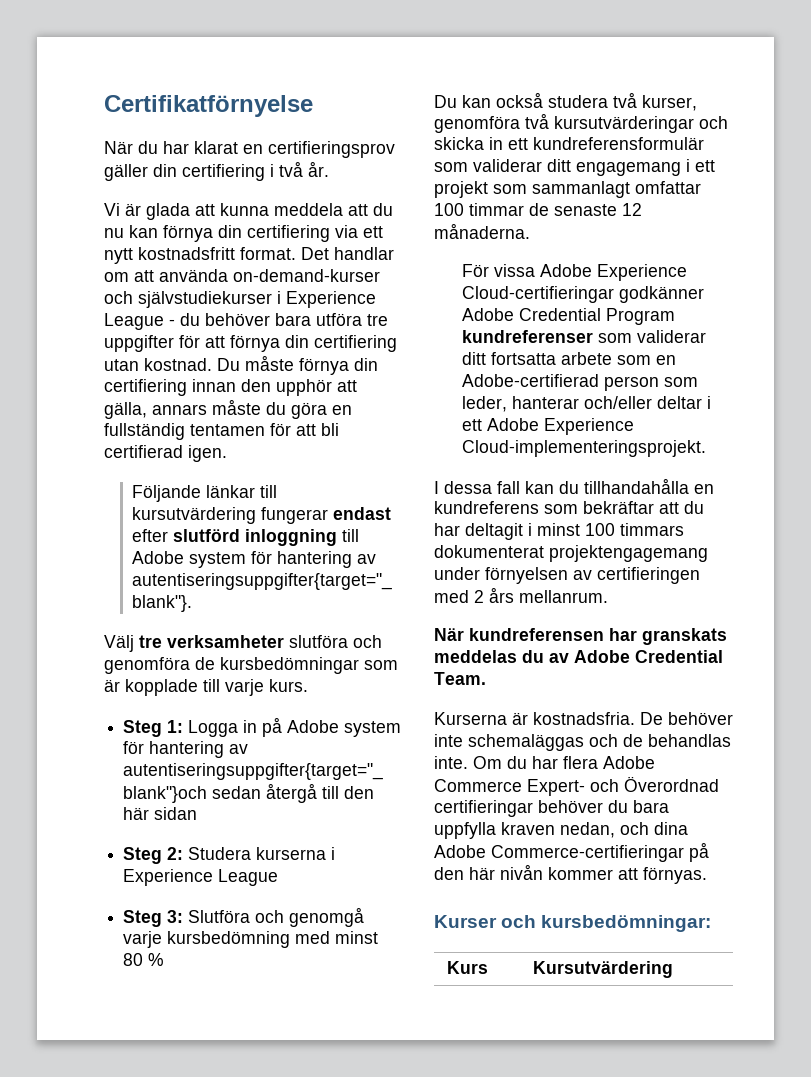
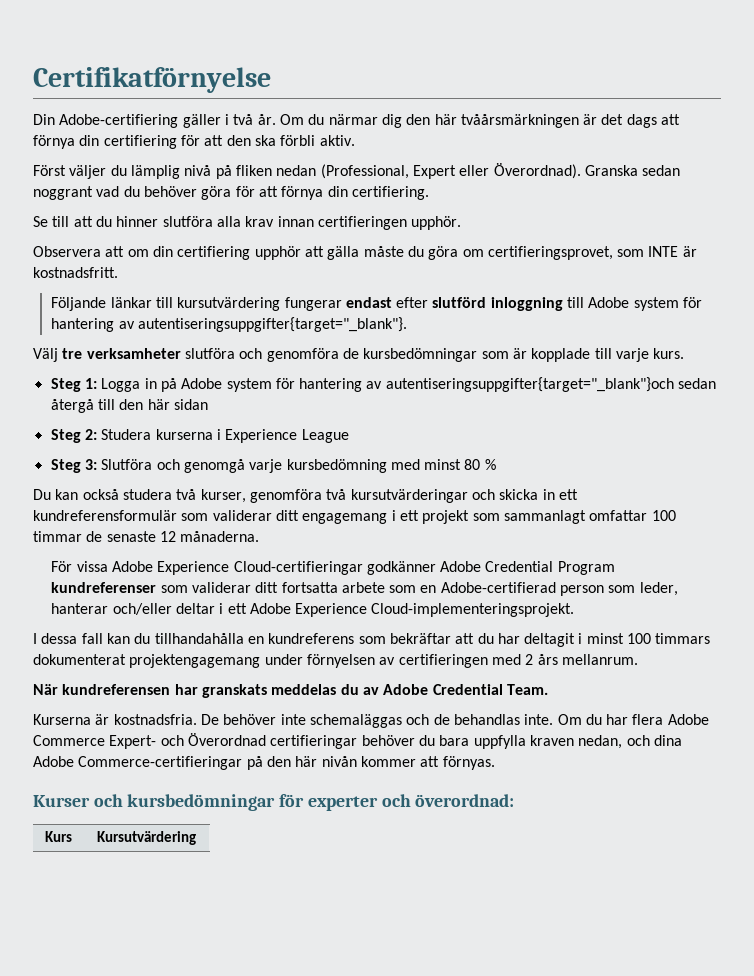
[104,141,395,158] [104,161,329,181] [104,203,393,220] [104,225,383,242] [104,247,394,264] [104,269,380,282] [104,291,376,308] [104,313,388,330] [104,335,397,352] [104,355,378,375] [104,379,357,396] [104,399,352,419] [104,423,339,440] [104,445,227,462] När du har klarat en certifieringsprov gäller din certifiering i två år. // Vi är glada att kunna meddela att du nu kan förnya din certifiering via ett nytt kostnadsfritt format. Det handlar om att använda on-demand-kurser och självstudiekurser i Experience League - du behöver bara utföra tre uppgifter för att förnya din certifiering utan kostnad. Du måste förnya din certifiering innan den upphör att gälla, annars måste du göra en fullständig tentamen för att bli certifierad igen. -> [33,114,681,128] [33,135,355,149] [33,163,681,179] [33,186,429,200] [33,216,462,230] [33,246,697,260] [33,267,118,278] Din Adobe-certifiering gäller i två år. Om du närmar dig den här tvåårsmärkningen är det dags att förnya din certifiering för att den ska förbli aktiv. // Först väljer du lämplig nivå på fliken nedan (Professional, Expert eller Överordnad). Granska sedan noggrant vad du behöver göra för att förnya din certifiering. // Se till att du hinner slutföra alla krav innan certifieringen upphör. // Observera att om din certifiering upphör att gälla måste du göra om certifieringsprovet, som INTE är kostnadsfritt.
[541,915,712,932] kursbedömningar: -> [127,794,515,811] kursbedömningar för experter och överordnad:

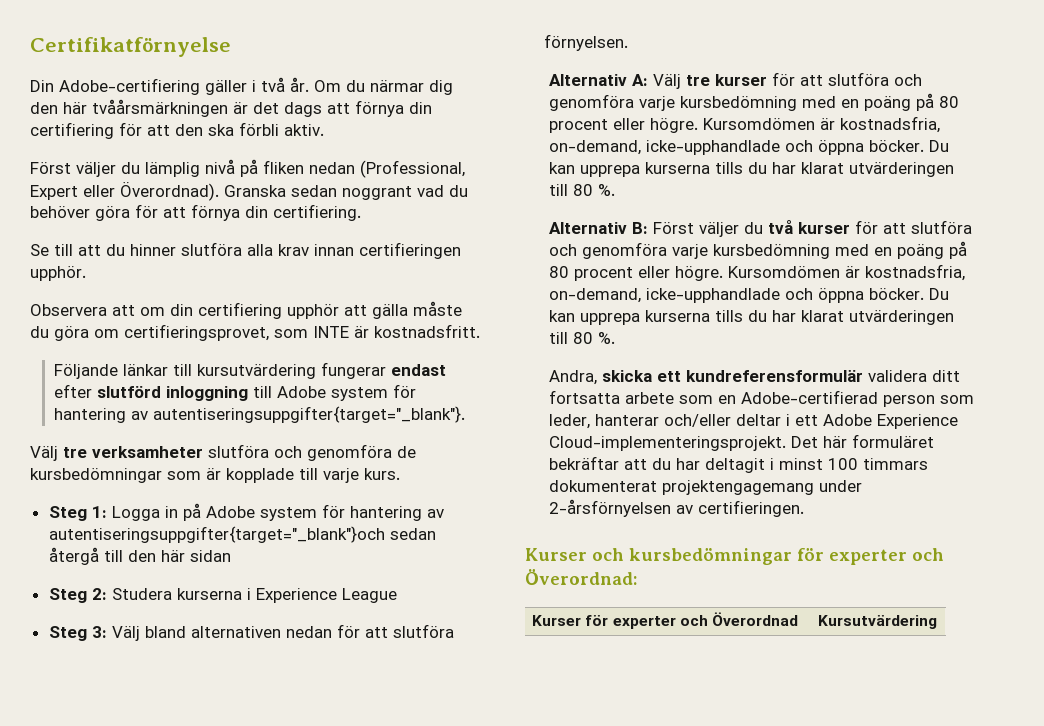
[101,459,496,473] [33,489,578,503] [33,510,676,524] [33,531,260,542] [51,561,615,575] [51,582,251,593] Slutföra och genomgå varje kursbedömning med minst 80 % // Du kan också studera två kurser, genomföra två kursutvärderingar och skicka in ett kundreferensformulär som validerar ditt engagemang i ett projekt som sammanlagt omfattar 100 timmar de senaste 12 månaderna. // För vissa Adobe Experience Cloud-certifieringar godkänner Adobe Credential Program kundreferenser som validerar -> [111,624,454,641] [543,34,628,51] [549,72,923,89] [549,93,960,111] [549,116,941,133] [549,140,950,155] [549,162,955,177] [549,184,616,196] [549,220,973,237] [549,241,968,259] [549,264,966,281] [549,288,950,303] [549,310,955,325] [549,332,616,344] [549,370,928,385] Välj bland alternativen nedan för att slutföra förnyelsen. // Alternativ A: Välj tre kurser för att slutföra och genomföra varje kursbedömning med en poäng på 80 procent eller högre. Kursomdömen är kostnadsfria, on-demand, icke-upphandlade och öppna böcker. Du kan upprepa kurserna tills du har klarat utvärderingen till 80 %. // Alternativ B: Först väljer du två kurser för att slutföra och genomföra varje kursbedömning med en poäng på 80 procent eller högre. Kursomdömen är kostnadsfria, on-demand, icke-upphandlade och öppna böcker. Du kan upprepa kurserna tills du har klarat utvärderingen till 80 %. // Andra, skicka ett kundreferensformulär validera
[33,633,386,644] // I dessa fall kan du tillhandahålla en kundreferens som -> [791,434,935,448] Det här formuläret
[306,654,638,668] [33,684,548,698] [33,714,709,728] [33,733,682,749] [33,756,495,770] förnyelsen av certifieringen med 2 års mellanrum. // När kundreferensen har granskats meddelas du av Adobe Credential Team. // Kurserna är kostnadsfria. De behöver inte schemaläggas och de behandlas inte. Om du har flera Adobe Commerce Expert- och Överordnad certifieringar behöver du bara uppfylla kraven nedan, och dina Adobe Commerce-certifieringar på den här nivån kommer att förnyas. -> [549,499,805,517] 2-årsförnyelsen av certifieringen.
[415,794,515,807] [45,831,73,842] överordnad: // Kurs -> [525,569,638,585] [532,612,799,629] Överordnad: // Kurser för experter och Överordnad

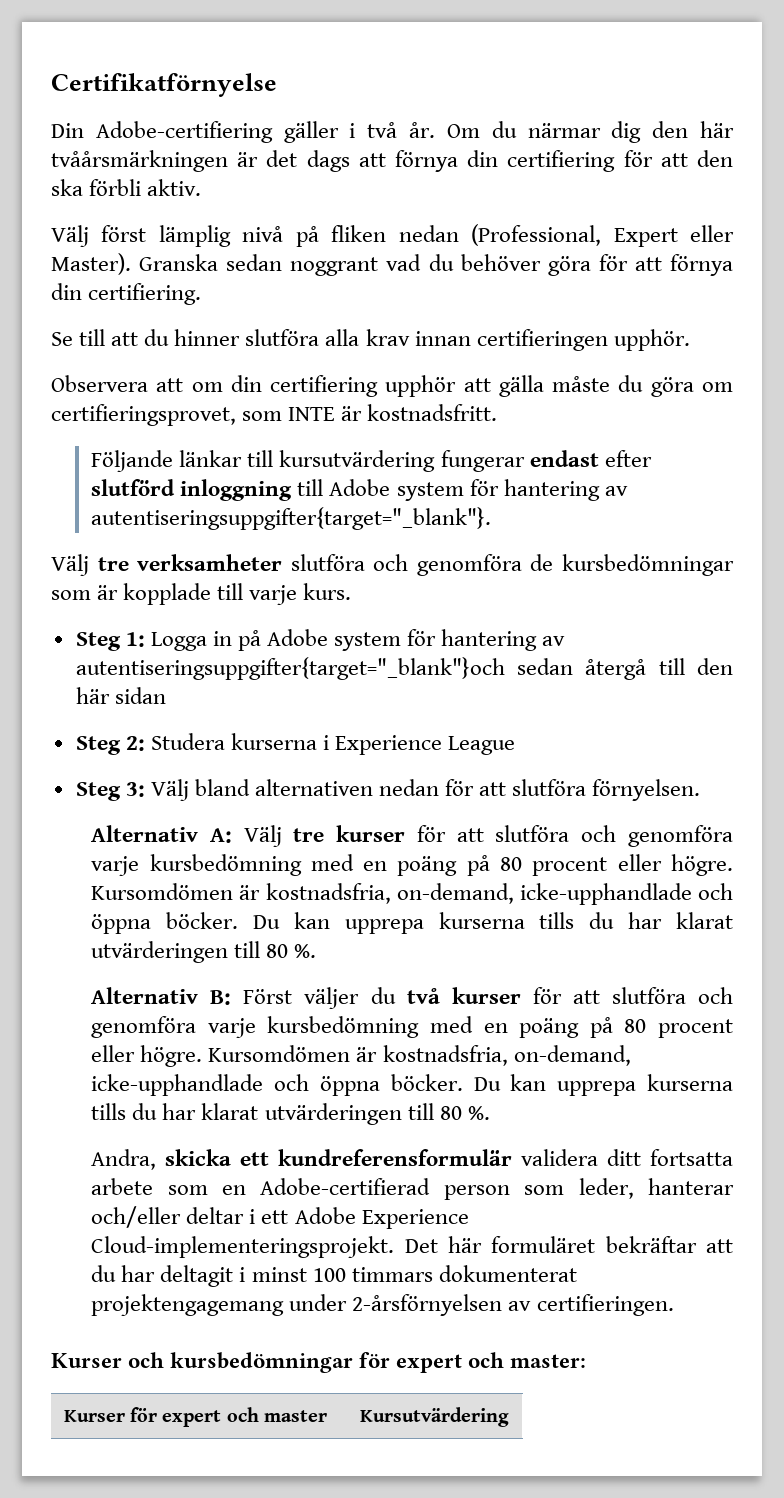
[30,162,140,177] Först väljer du -> [51,225,147,247] Välj först
[120,181,219,201] Överordnad). -> [51,253,131,275] Master).
[829,548,944,565] [525,569,638,585] experter och Överordnad: -> [396,1352,587,1373] expert och master:
[612,612,799,629] experter och Överordnad -> [162,1407,328,1427] expert och master

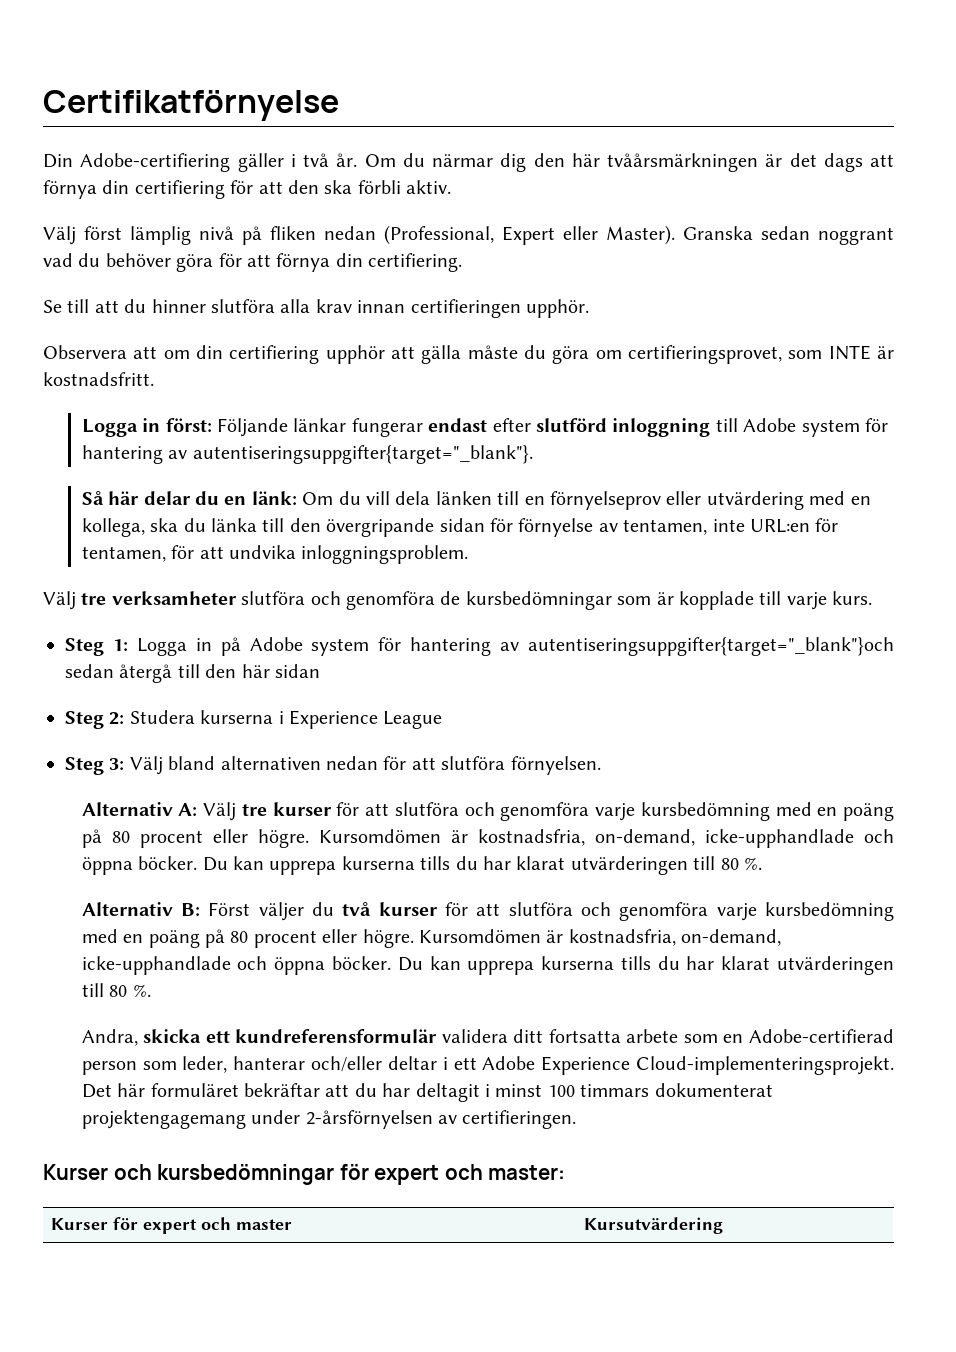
[91,450,436,472] Följande länkar till kursutvärdering -> [81,418,347,437] Logga in först: Följande länkar
(492, 518) none -> [81,491,871,510] [81,518,839,537] [81,545,469,564] // Så här delar du en länk: Om du vill dela länken till en förnyelseprov eller utvärdering med en kollega, ska du länka till den övergripande sidan för förnyelse av tentamen, inte URL:en för tentamen, för att undvika inloggningsproblem.

